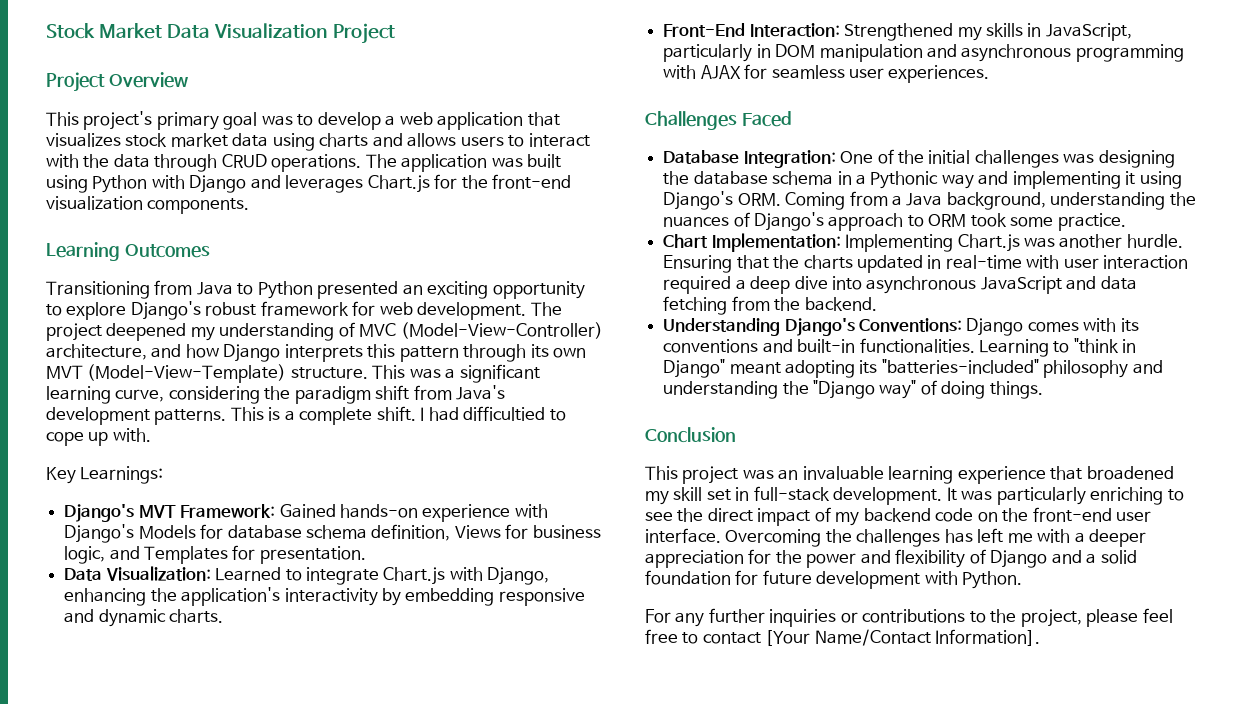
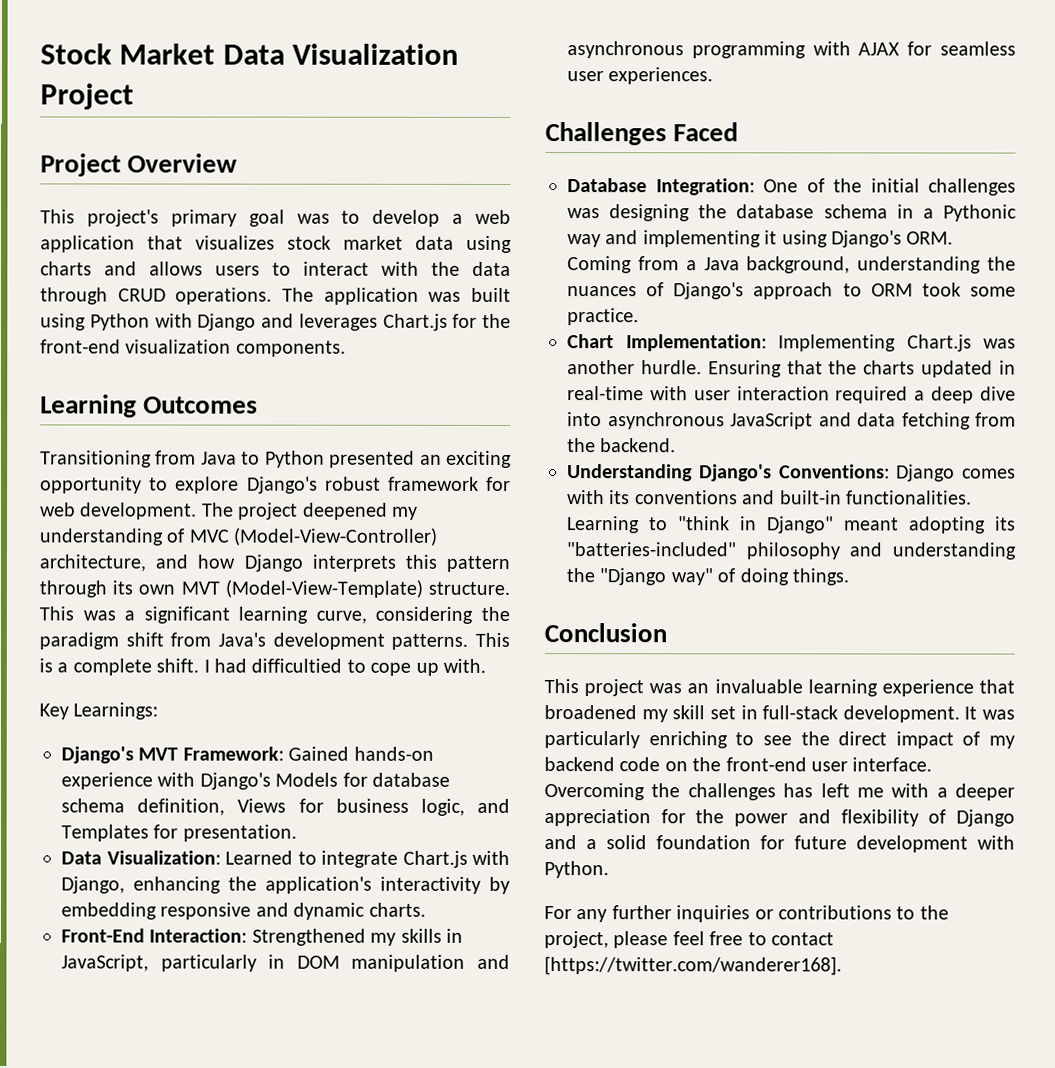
[765,629,1041,646] [Your Name/Contact Information]. -> [544,956,842,976] [https://twitter.com/wanderer168].

